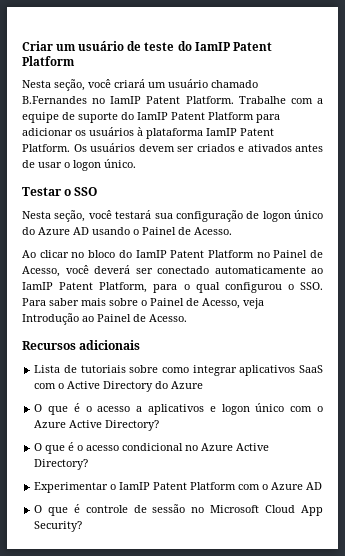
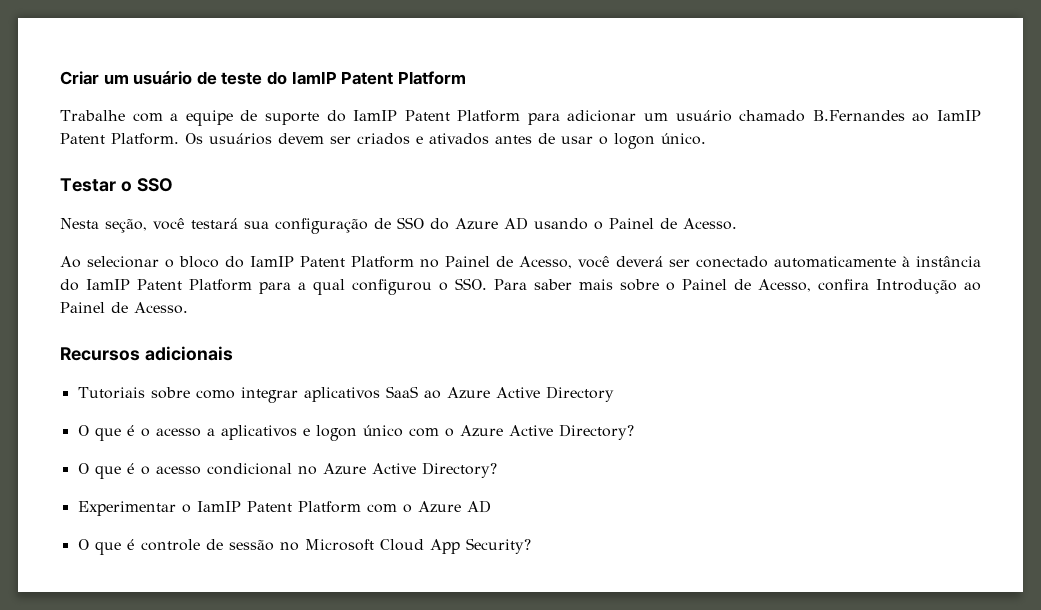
[22,79,258,91] [22,96,234,104] Nesta seção, você criará um usuário chamado B.Fernandes no IamIP Patent Platform. -> (466, 78) none
[75,127,203,139] os usuários à plataforma -> [644,110,930,122] um usuário chamado B.Fernandes ao
[262,210,323,222] logon único -> [397,217,424,229] SSO
[39,250,85,258] clicar no -> [87,256,174,268] selecionar o
[311,268,323,274] [22,282,190,293] ao IamIP Patent Platform, para o -> [902,256,981,267] [60,279,306,294] à instância do IamIP Patent Platform para a
[243,298,264,309] veja -> [818,279,869,291] confira
[34,365,126,373] Lista de tutoriais -> [77,387,145,399] Tutoriais
[34,383,65,389] com o -> [423,387,490,399] ao Azure
[155,381,204,389] do Azure -> (614, 394) none

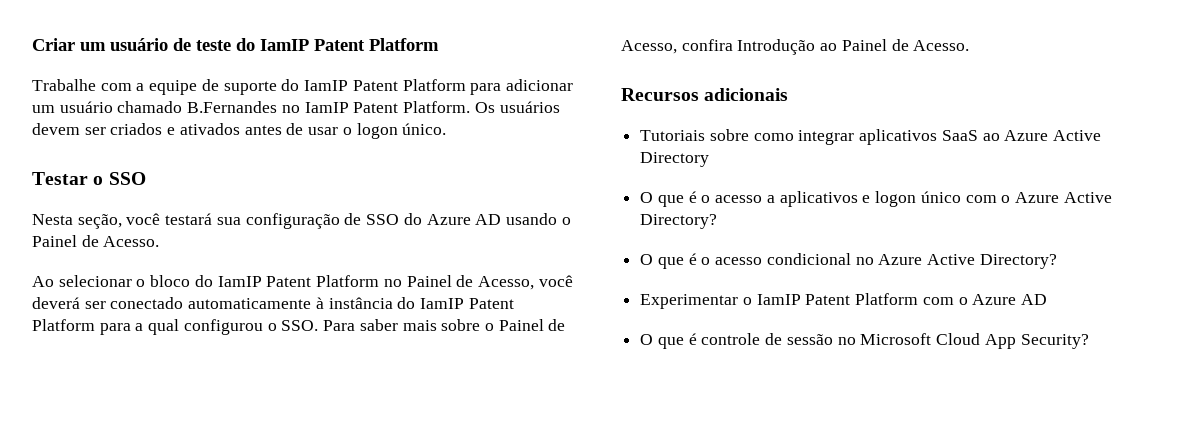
[912,113,930,122] ao -> [281,105,300,113] no

